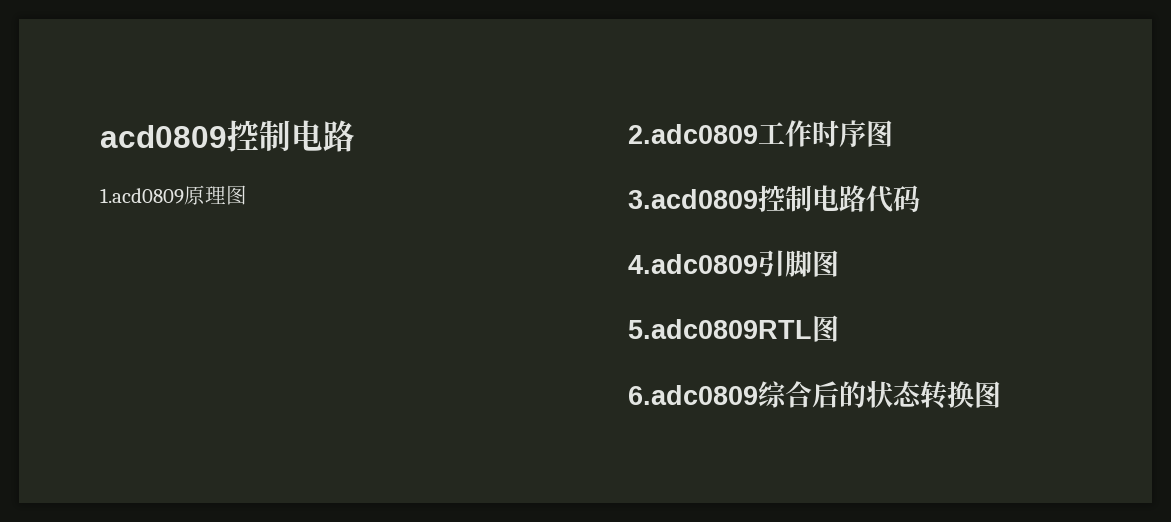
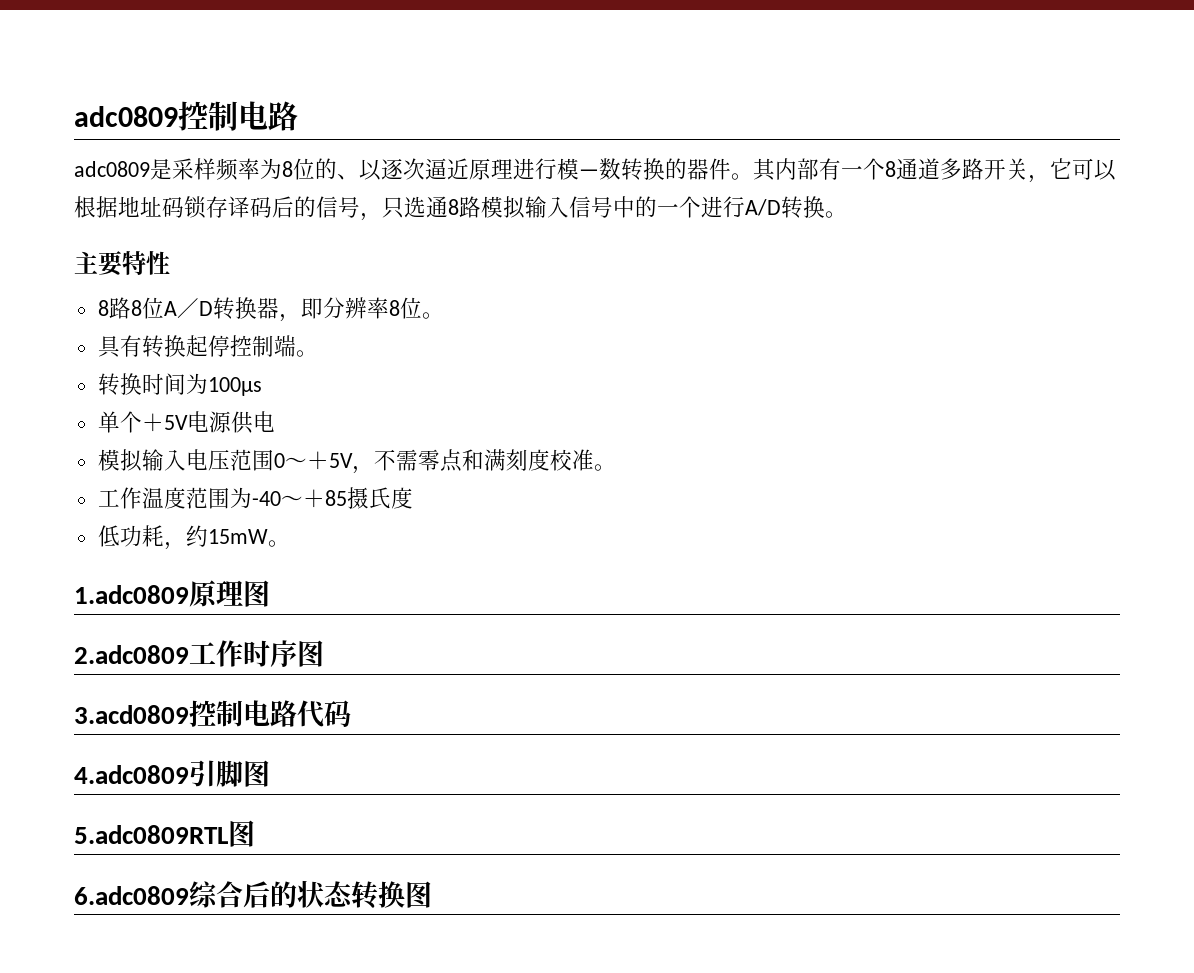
[100,125,227,148] acd0809 -> [74,106,178,127] adc0809
[100,188,184,204] 1.acd0809 -> [74,158,1116,183] [74,196,847,221] [74,251,170,276] [97,297,444,322] [97,335,318,358] [97,373,262,396] [97,411,275,434] [97,449,616,474] [97,487,413,509] [97,525,290,550] [74,585,189,604] adc0809是采样频率为8位的、以逐次逼近原理进行模—数转换的器件。其内部有一个8通道多路开关，它可以根据地址码锁存译码后的信号，只选通8路模拟输入信号中的一个进行A/D转换。 // 主要特性 // 8路8位A／D转换器，即分辨率8位。 // 具有转换起停控制端。 // 转换时间为100μs // 单个＋5V电源供电 // 模拟输入电压范围0～＋5V，不需零点和满刻度校准。 // 工作温度范围为-40～＋85摄氏度 // 低功耗，约15mW。 // 1.adc0809

